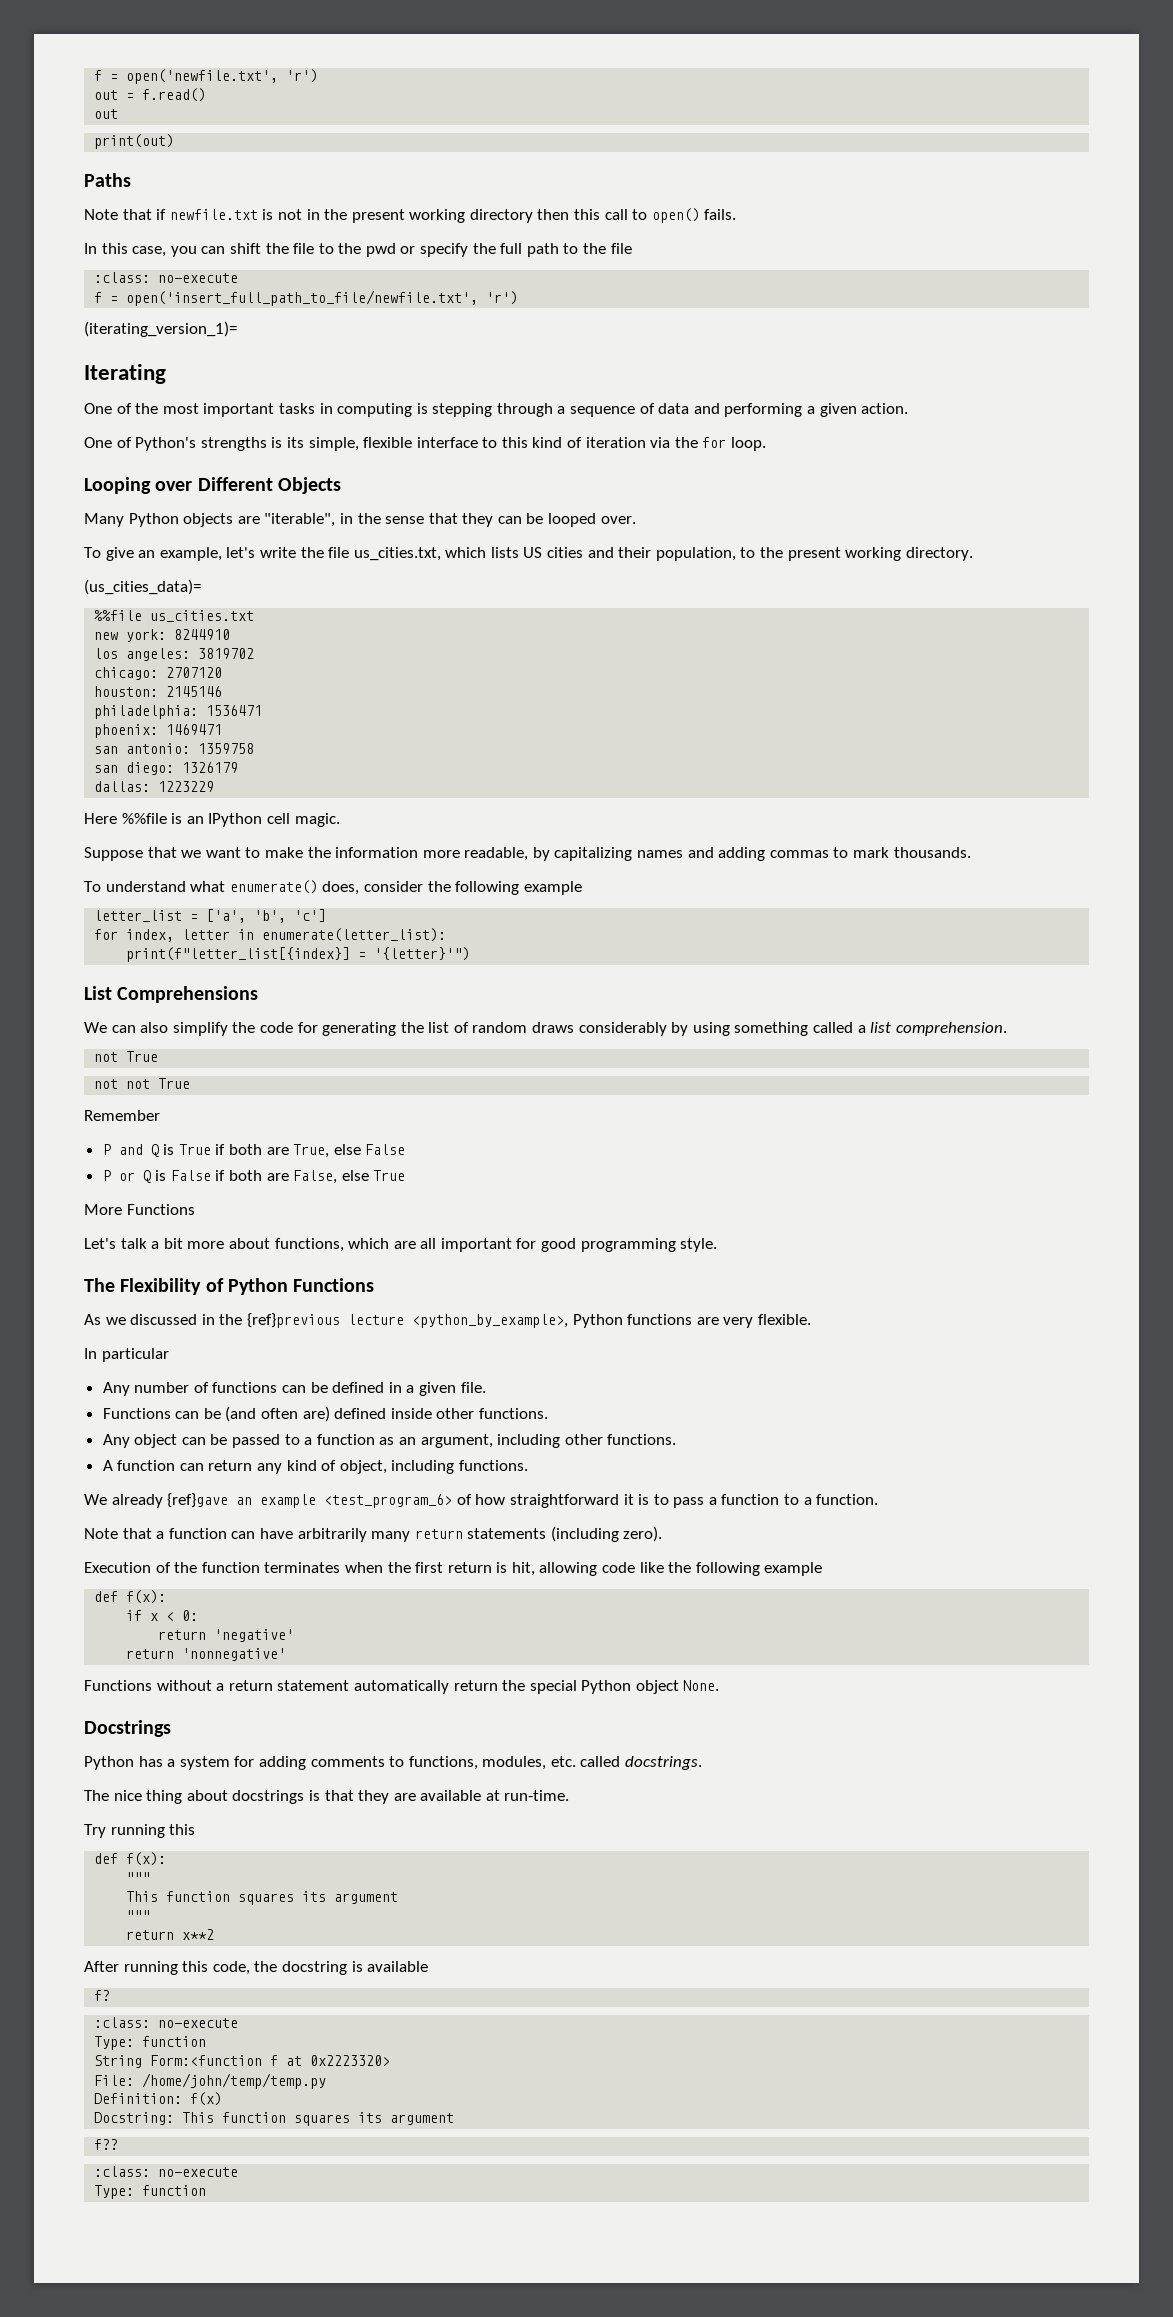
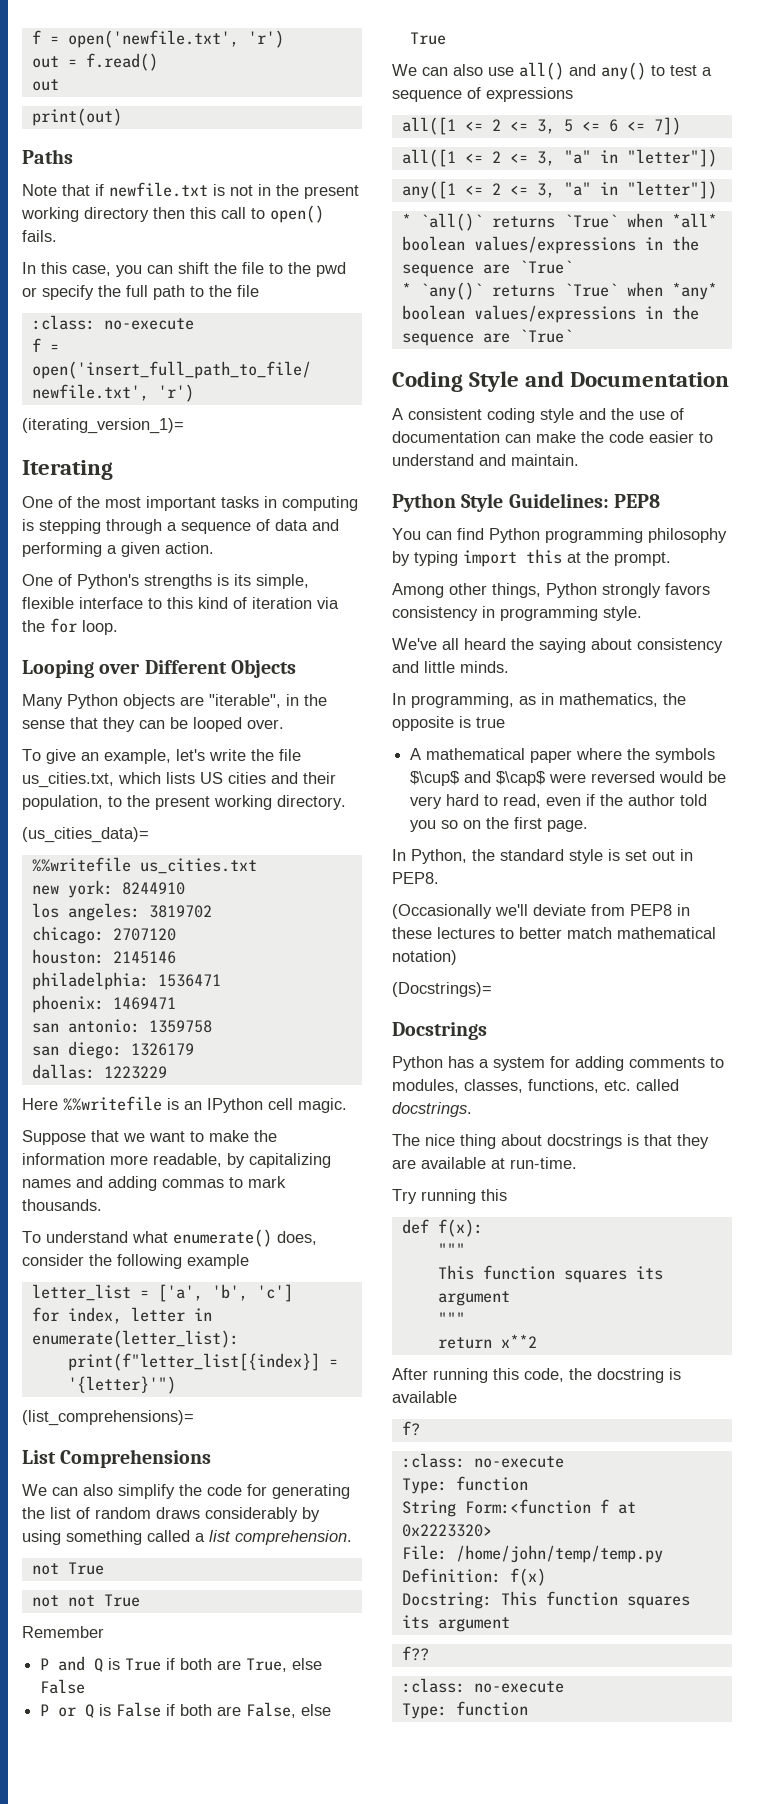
[94,610,143,621] %%file -> [31,857,131,872] %%writefile
[121,813,167,824] %%file -> [63,1096,162,1111] %%writefile
(471, 954) none -> [22,1410,194,1426] // (list_comprehensions)=
[84,1204,195,1215] [84,1238,718,1252] [84,1278,375,1295] [84,1313,811,1328] [84,1348,169,1362] [102,1382,486,1396] [102,1406,549,1422] [102,1434,677,1448] [102,1460,529,1474] [84,1493,879,1508] [84,1526,663,1542] [84,1562,823,1576] [94,1590,167,1604] [126,1610,199,1621] [158,1629,295,1642] [126,1648,287,1661] [84,1680,720,1694] More Functions // Let's talk a bit more about functions, which are all important for good programming style. // The Flexibility of Python Functions // As we discussed in the {ref}previous lecture <python_by_example>, Python functions are very flexible. // In particular // Any number of functions can be defined in a given file. // Functions can be (and often are) defined inside other functions. // Any object can be passed to a function as an argument, including other functions. // A function can return any kind of object, including functions. // We already {ref}gave an example <test_program_6> of how straightforward it is to pass a function to a function. // Note that a function can have arbitrarily many return statements (including zero). // Execution of the function terminates when the first return is hit, allowing code like the following example // def f(x): // if x < 0: // return 'negative' // return 'nonnegative' // Functions without a return statement automatically return the special Python object None. -> [392,62,712,80] [392,87,573,102] [401,117,681,135] [401,149,717,167] [401,181,717,199] [401,213,717,231] [401,236,699,254] [401,260,573,277] [401,282,717,300] [401,305,699,323] [401,329,573,346] [392,371,730,392] [392,408,684,423] [392,431,713,443] [392,454,579,466] [392,493,660,512] [392,528,727,543] [392,549,671,567] [392,583,710,598] [392,606,642,621] [392,638,723,653] [392,661,509,673] [392,693,686,708] [392,716,505,731] [410,748,716,763] [410,771,727,786] [410,794,708,809] [410,817,589,832] [392,849,693,864] [392,872,439,884] [392,904,690,919] [392,927,716,939] [392,950,457,965] [392,982,492,997] We can also use all() and any() to test a sequence of expressions // all([1 <= 2 <= 3, 5 <= 6 <= 7]) // all([1 <= 2 <= 3, "a" in "letter"]) // any([1 <= 2 <= 3, "a" in "letter"]) // * `all()` returns `True` when *all* boolean values/expressions in the sequence are `True` // * `any()` returns `True` when *any* boolean values/expressions in the sequence are `True` // Coding Style and Documentation // A consistent coding style and the use of documentation can make the code easier to understand and maintain. // Python Style Guidelines: PEP8 // You can find Python programming philosophy by typing import this at the prompt. // Among other things, Python strongly favors consistency in programming style. // We've all heard the saying about consistency and little minds. // In programming, as in mathematics, the opposite is true // A mathematical paper where the symbols $\cup$ and $\cap$ were reversed would be very hard to read, even if the author told you so on the first page. // In Python, the standard style is set out in PEP8. // (Occasionally we'll deviate from PEP8 in these lectures to better match mathematical notation) // (Docstrings)=
[408,1756,547,1770] functions, modules, -> [392,1079,599,1093] modules, classes, functions,

